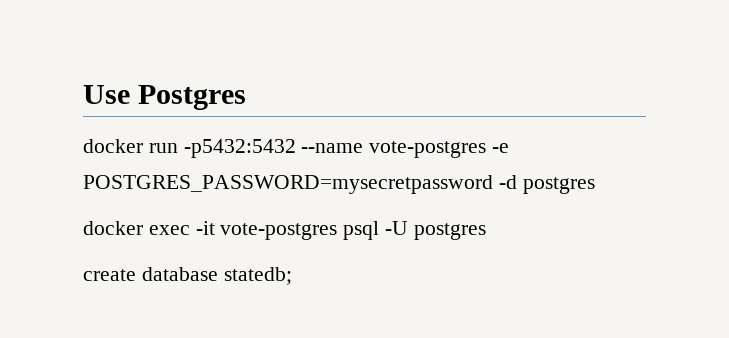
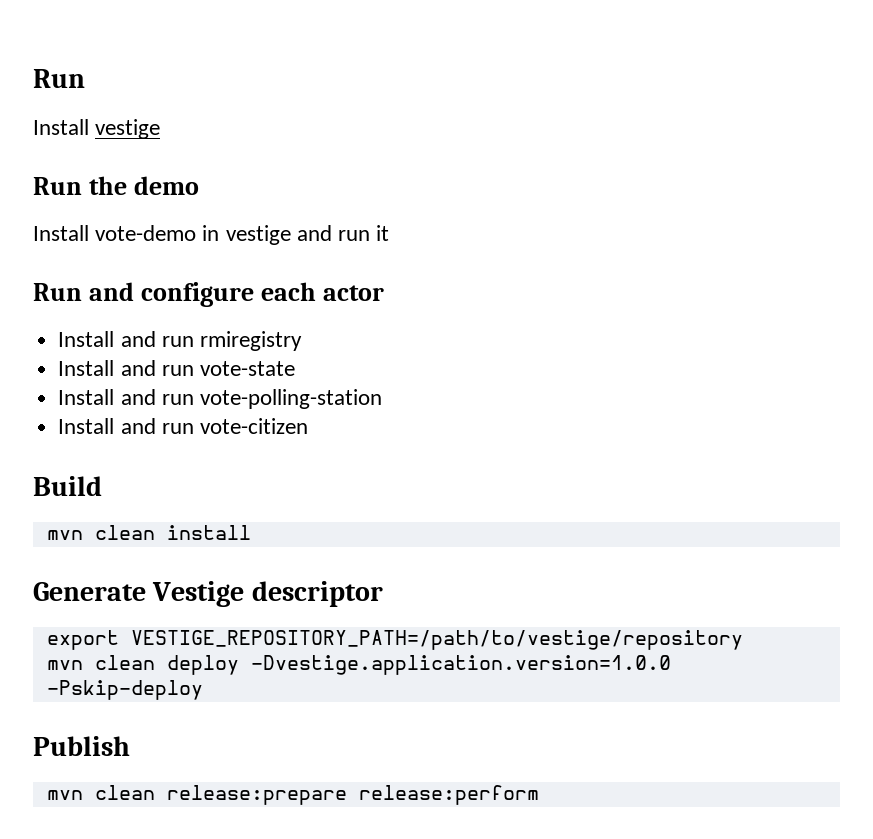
[83,85,247,110] [83,139,510,158] [83,175,595,194] [83,221,486,240] [83,267,292,285] Use Postgres // docker run -p5432:5432 --name vote-postgres -e POSTGRES_PASSWORD=mysecretpassword -d postgres // docker exec -it vote-postgres psql -U postgres // create database statedb; -> [33,69,85,88] [33,119,161,139] [33,176,199,195] [33,225,390,245] [33,282,384,307] [58,331,302,351] [58,360,295,376] [58,389,382,409] [58,418,308,434] [33,476,102,496] [46,525,251,540] [33,581,383,607] [46,630,743,650] [46,655,671,675] [46,680,203,700] [33,736,130,756] [46,785,539,805] Run // Install vestige // Run the demo // Install vote-demo in vestige and run it // Run and configure each actor // Install and run rmiregistry // Install and run vote-state // Install and run vote-polling-station // Install and run vote-citizen // Build // mvn clean install // Generate Vestige descriptor // export VESTIGE_REPOSITORY_PATH=/path/to/vestige/repository // mvn clean deploy -Dvestige.application.version=1.0.0 -Pskip-deploy // Publish // mvn clean release:prepare release:perform

